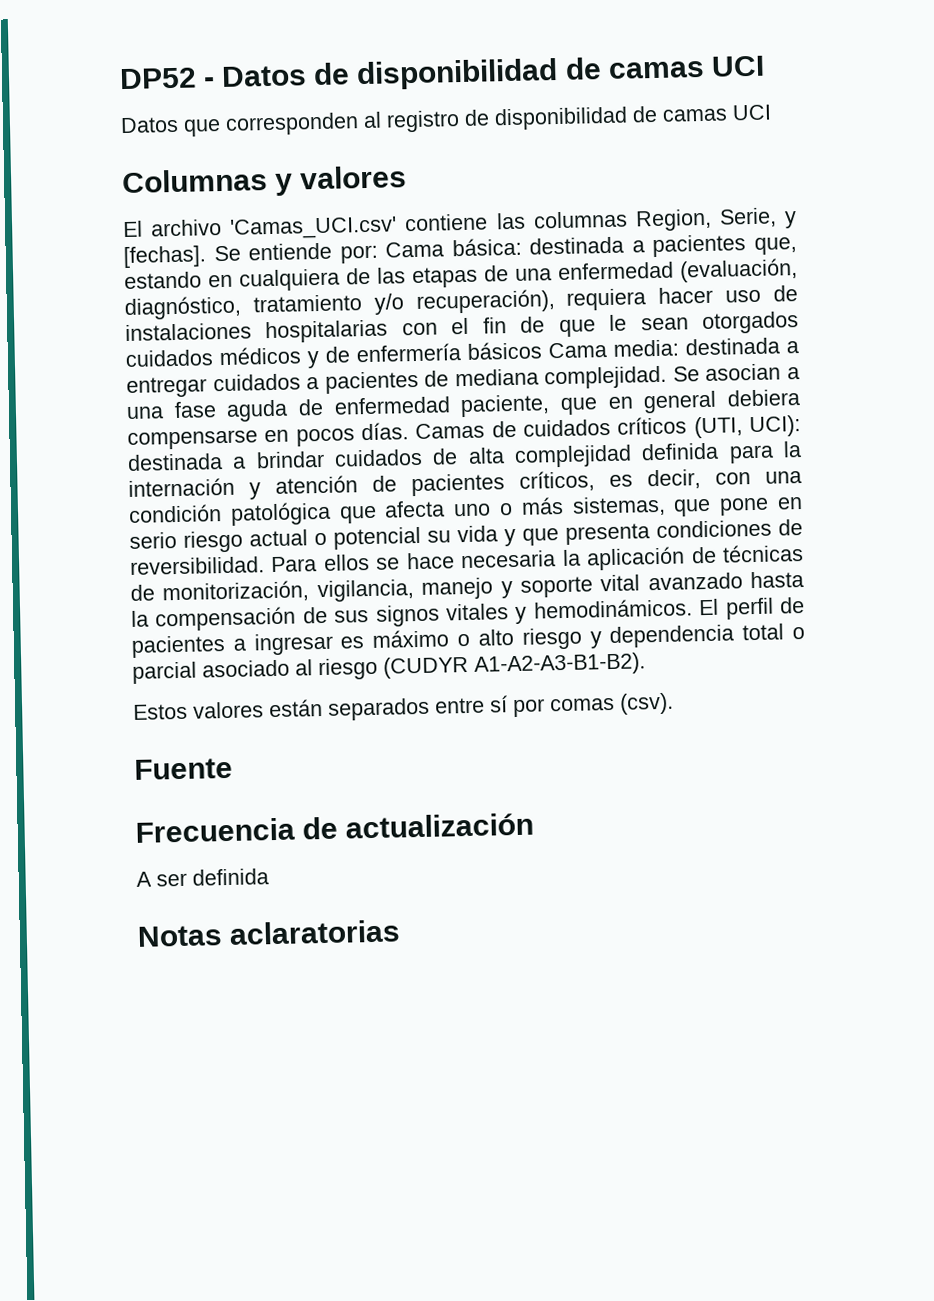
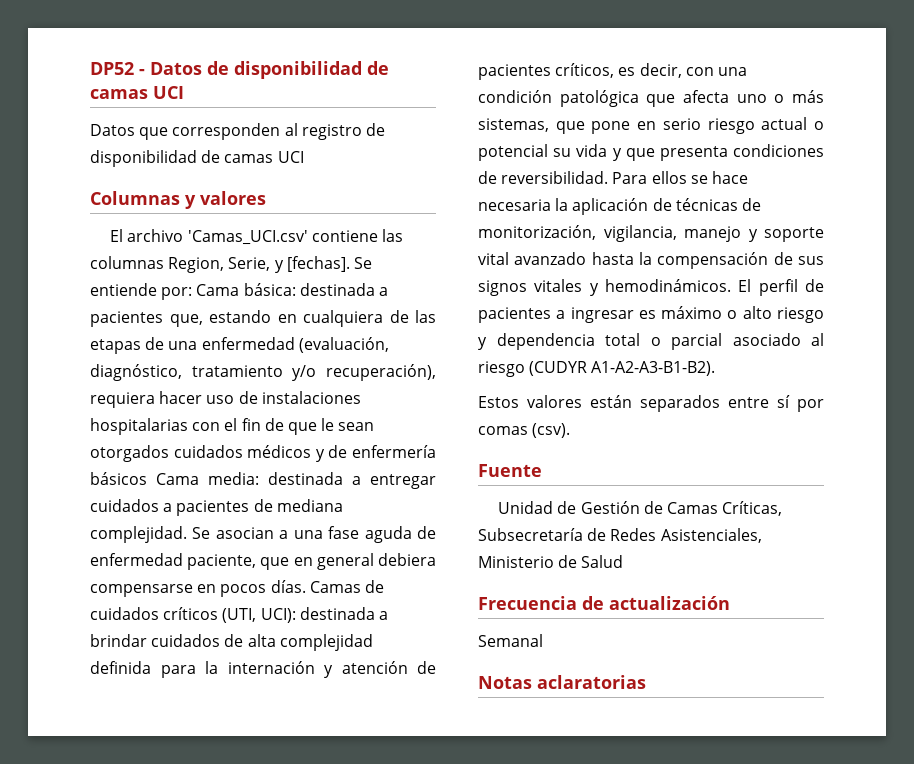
(233, 768) none -> [498,501,783,516] [478,528,762,543] [478,555,624,568] // Unidad de Gestión de Camas Críticas, Subsecretaría de Redes Asistenciales, Ministerio de Salud
[136,868,269,887] A ser definida -> [478,634,543,647] Semanal

